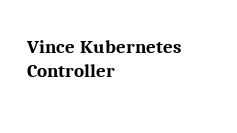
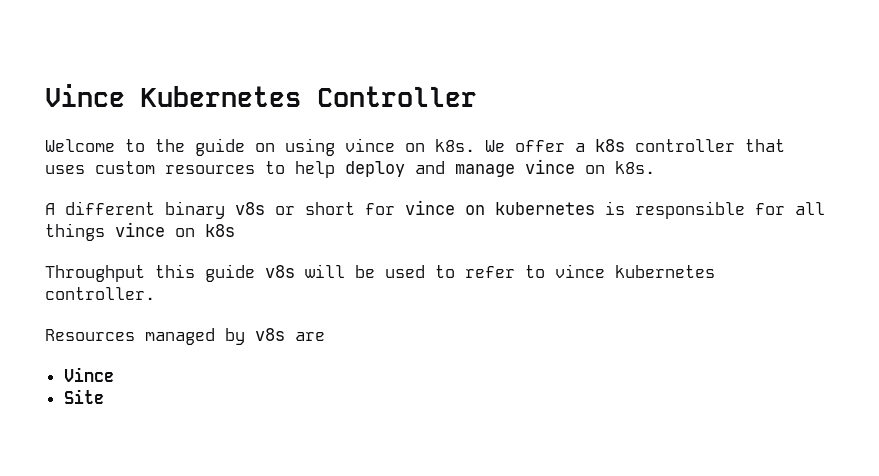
(115, 70) none -> [45,138,785,156] [45,159,655,178] [45,200,825,219] [45,222,235,241] [45,264,715,282] [45,287,155,300] [45,328,325,345] [63,367,114,382] [63,389,104,404] // Welcome to the guide on using vince on k8s. We offer a k8s controller that uses custom resources to help deploy and manage vince on k8s. // A different binary v8s or short for vince on kubernetes is responsible for all things vince on k8s // Throughput this guide v8s will be used to refer to vince kubernetes controller. // Resources managed by v8s are // Vince // Site

